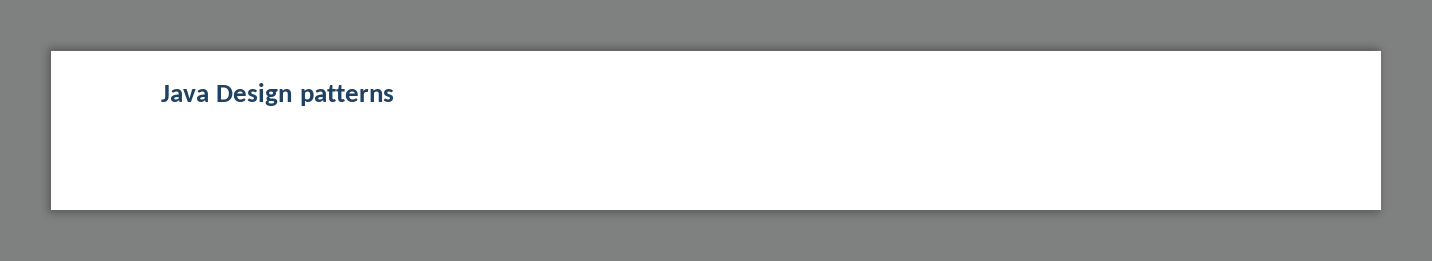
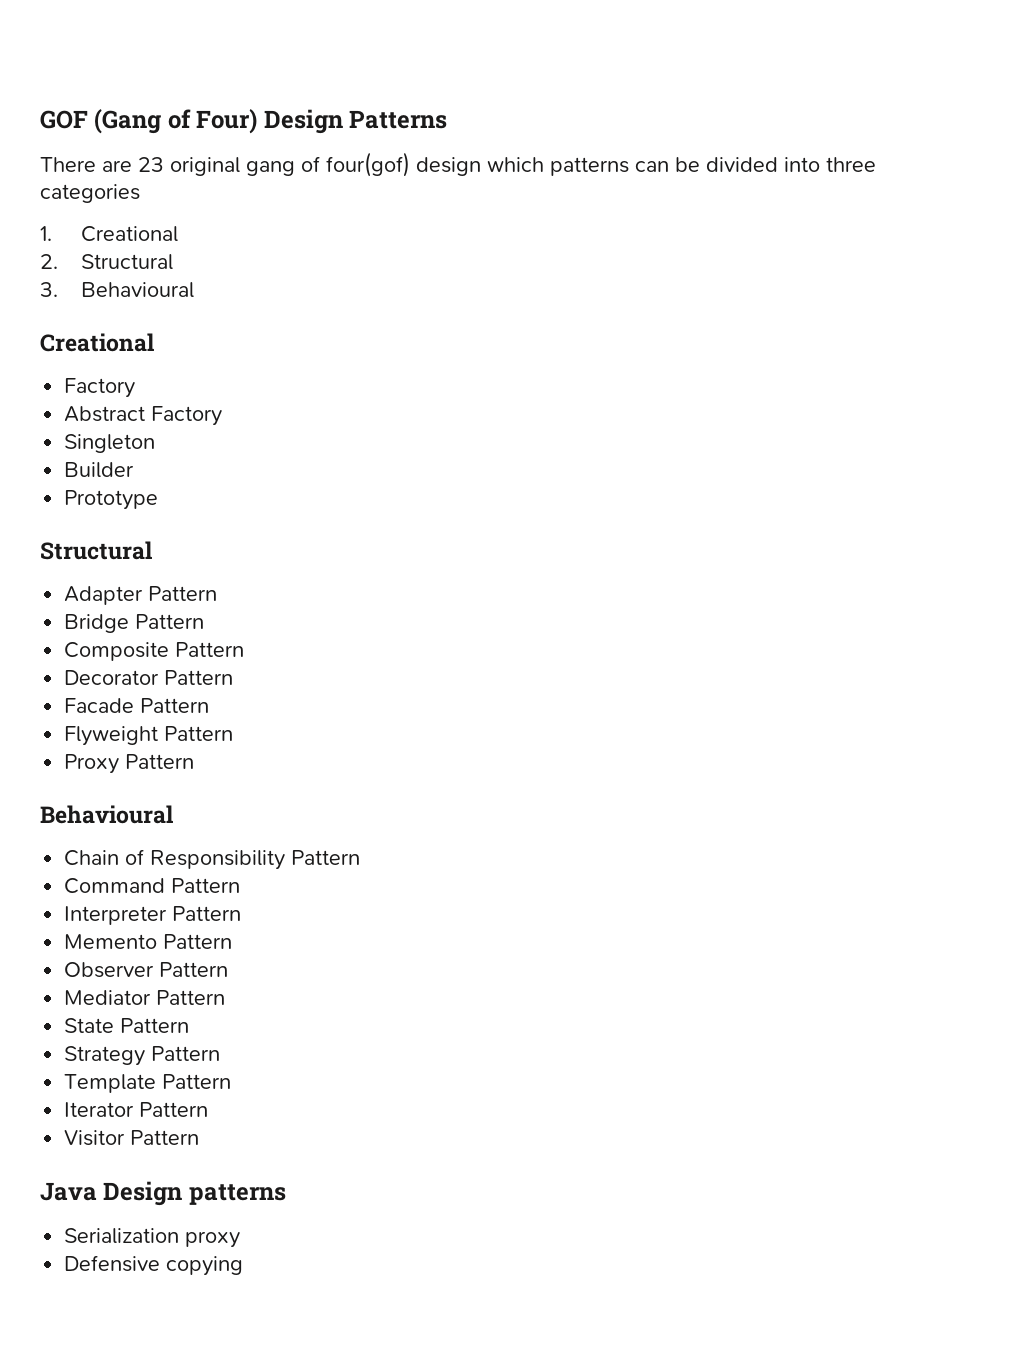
(161, 93) none -> [40,109,448,134] [40,152,876,177] [40,184,140,203] [40,226,179,242] [40,254,174,270] [40,282,195,298] [40,333,154,352] [64,378,136,398] [64,406,223,426] [64,434,156,453] [64,462,135,478] [64,490,159,510] [40,541,152,560] [64,586,218,605] [64,614,205,633] [64,642,245,661] [64,670,234,685] [64,698,210,713] [64,726,234,746] [64,754,195,774] [40,805,173,824] [64,849,361,870] [64,878,241,894] [64,906,242,925] [64,934,233,949] [64,962,229,978] [64,990,226,1005] [64,1018,190,1033] [64,1046,221,1066] [64,1074,232,1093] [64,1102,209,1117] [64,1130,200,1146] GOF (Gang of Four) Design Patterns // There are 23 original gang of four(gof) design which patterns can be divided into three categories // 1. Creational // 2. Structural // 3. Behavioural // Creational // Factory // Abstract Factory // Singleton // Builder // Prototype // Structural // Adapter Pattern // Bridge Pattern // Composite Pattern // Decorator Pattern // Facade Pattern // Flyweight Pattern // Proxy Pattern // Behavioural // Chain of Responsibility Pattern // Command Pattern // Interpreter Pattern // Memento Pattern // Observer Pattern // Mediator Pattern // State Pattern // Strategy Pattern // Template Pattern // Iterator Pattern // Visitor Pattern //
(394, 95) none -> [64,1228,241,1248] [64,1255,244,1276] // Serialization proxy // Defensive copying

